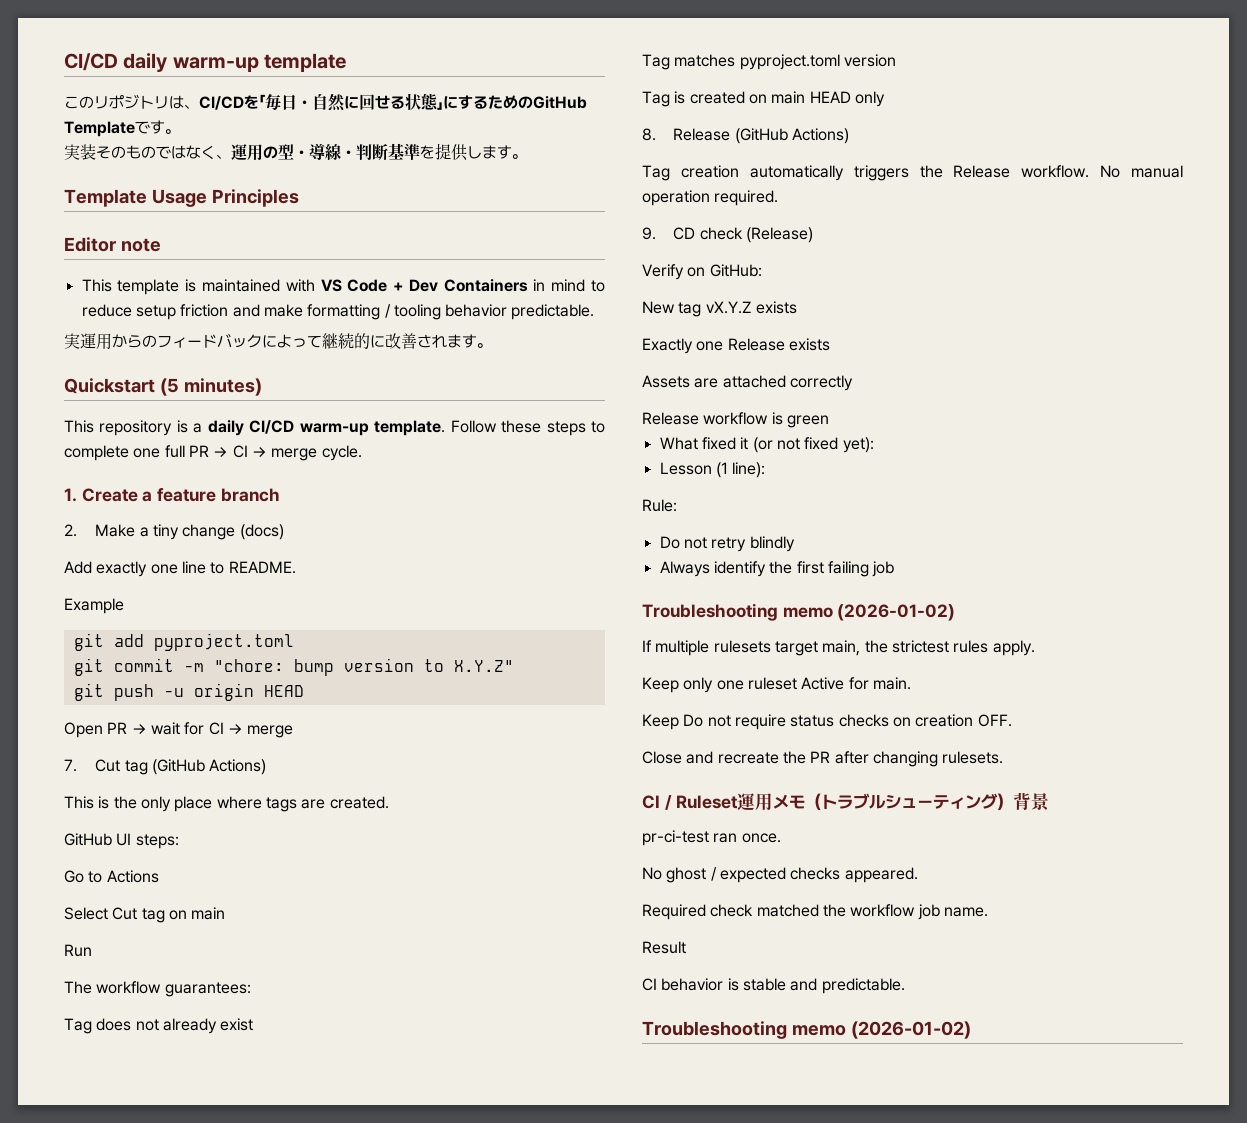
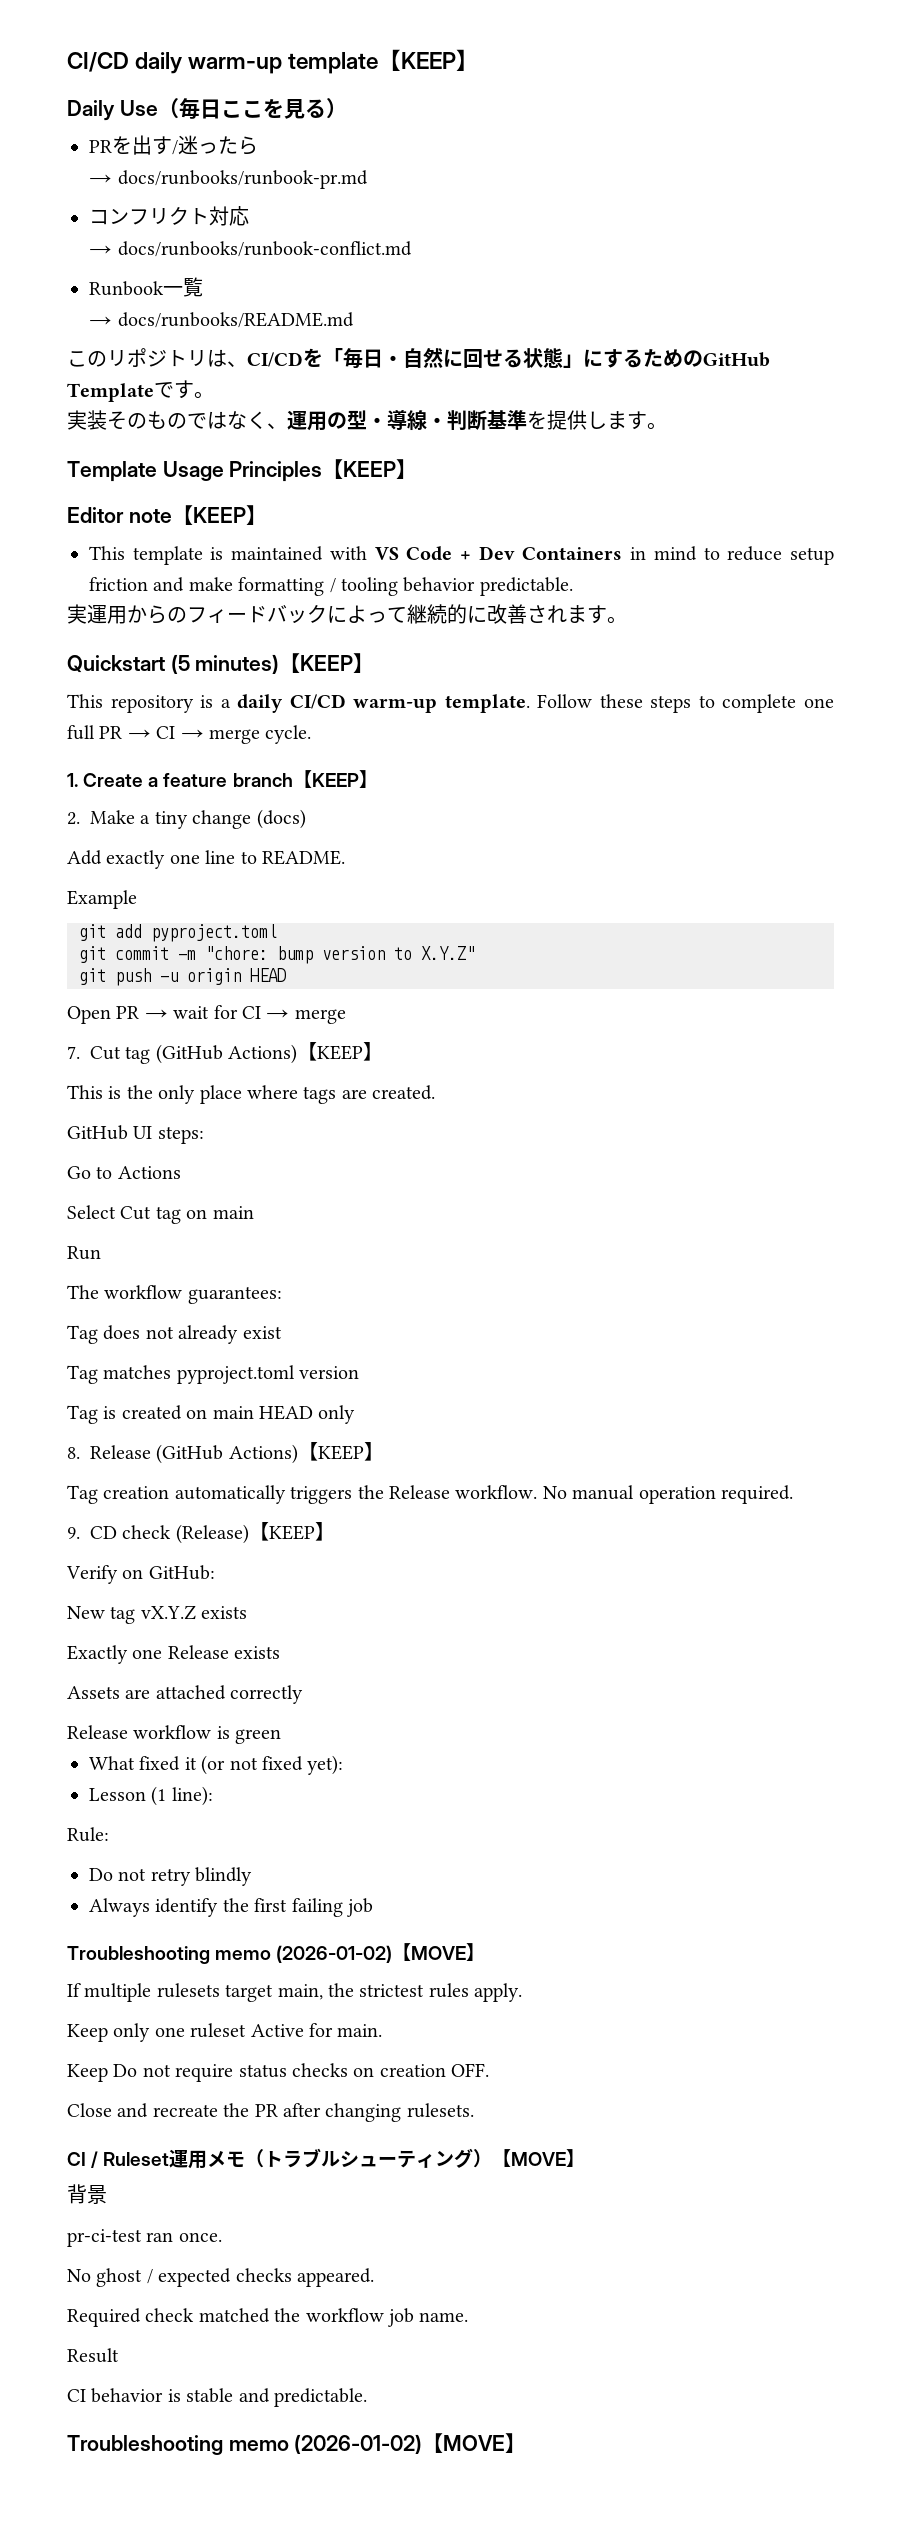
(347, 62) none -> [378,49,480,71] [67,98,347,121] [89,135,258,155] [89,170,368,189] [89,206,249,226] [89,241,412,257] [89,277,203,297] [89,312,354,328] 【KEEP】 // Daily Use（毎日ここを見る） // PRを出す/迷ったら // → docs/runbooks/runbook-pr.md // コンフリクト対応 // → docs/runbooks/runbook-conflict.md // Runbook一覧 // → docs/runbooks/README.md
(299, 198) none -> [322,459,418,479] 【KEEP】
(161, 245) none -> [171,505,267,525] 【KEEP】
(262, 387) none -> [279,653,375,673] 【KEEP】
(280, 495) none -> [292,770,378,788] 【KEEP】
(267, 767) none -> [297,1042,384,1061] 【KEEP】
(849, 136) none -> [297,1442,384,1461] 【KEEP】
(813, 235) none -> [248,1522,335,1541] 【KEEP】
(956, 612) none -> [392,1943,486,1961] 【MOVE】
(1014, 802) none -> [492,2149,586,2167] 【MOVE】 //
(971, 1030) none -> [422,2433,527,2453] 【MOVE】

